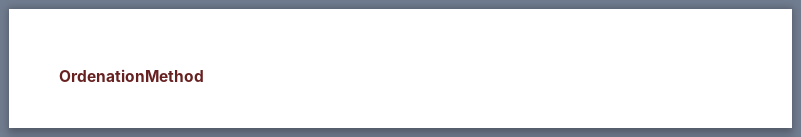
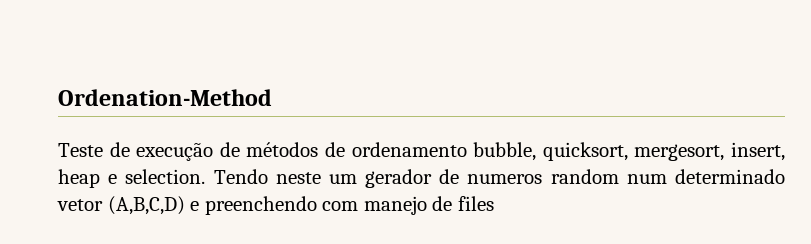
[59,69,204,82] OrdenationMethod -> [58,89,272,106] [58,142,786,161] [58,169,785,188] [57,196,494,215] Ordenation-Method // Teste de execução de métodos de ordenamento bubble, quicksort, mergesort, insert, heap e selection. Tendo neste um gerador de numeros random num determinado vetor (A,B,C,D) e preenchendo com manejo de files

